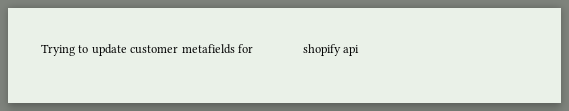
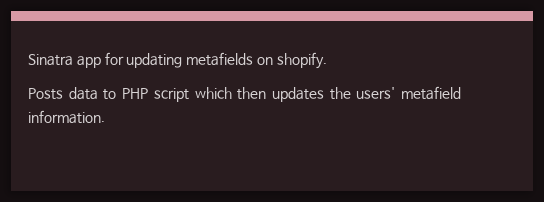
[41,44,360,56] Trying to update customer metafields for shopify api -> [28,52,327,69] [28,86,461,102] [28,110,105,124] Sinatra app for updating metafields on shopify. // Posts data to PHP script which then updates the users' metafield information.

